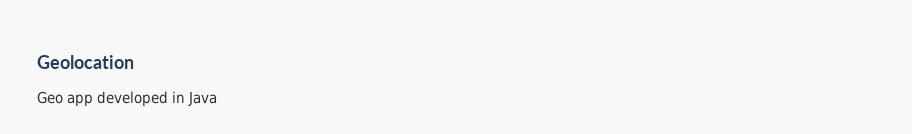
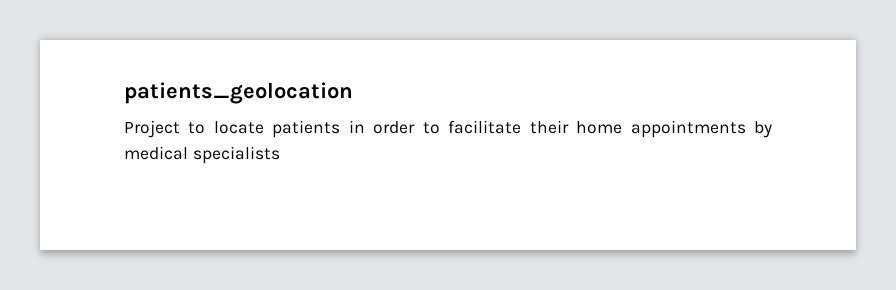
[37,55,134,69] [37,91,218,107] Geolocation // Geo app developed in Java -> [124,82,353,104] [124,120,772,138] [124,146,280,164] patients_geolocation // Project to locate patients in order to facilitate their home appointments by medical specialists

